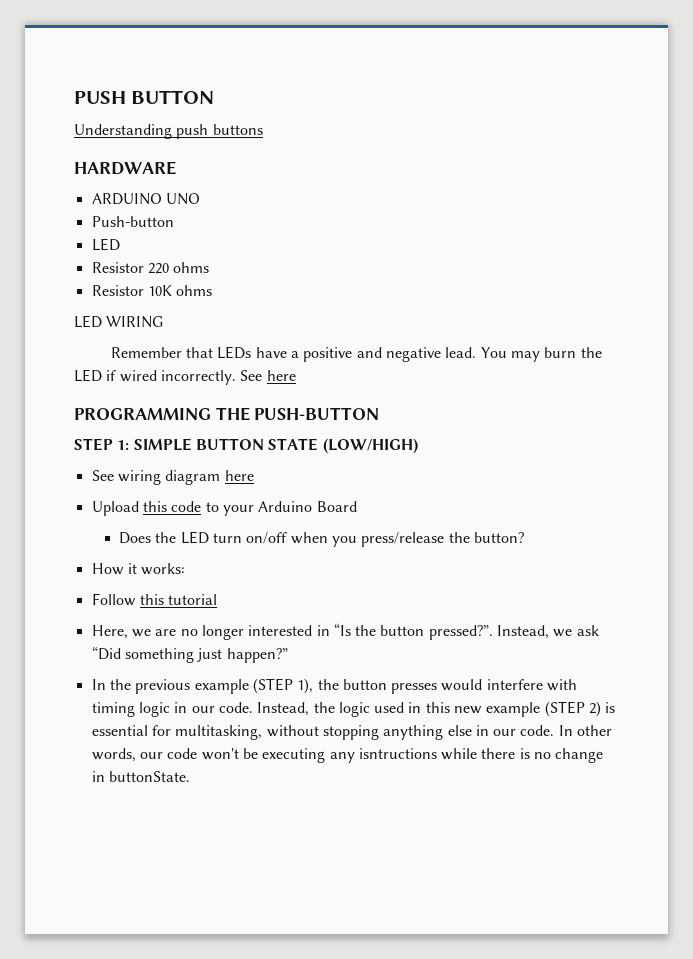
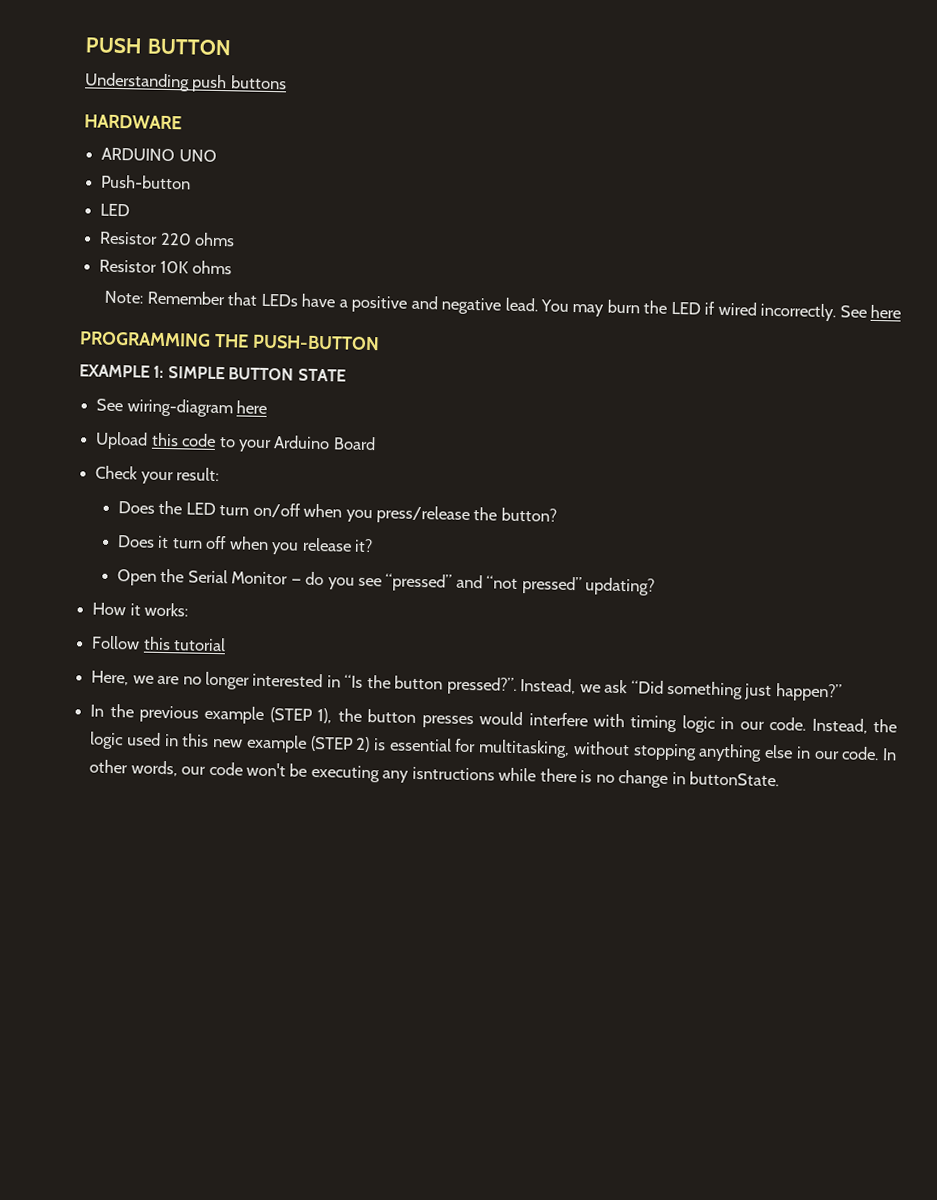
[74,315,164,328] LED WIRING // -> [104,290,145,304] Note:
[74,438,113,451] STEP -> [79,364,150,378] EXAMPLE
[322,438,418,454] [91,470,221,485] (LOW/HIGH) // See wiring diagram -> [96,398,233,418] // See wiring-diagram
(357, 506) none -> [95,465,220,485] // Check your result:
(524, 537) none -> [116,535,373,555] [116,568,656,596] // Does it turn off when you release it? // Open the Serial Monitor — do you see “pressed” and “not pressed” updating?

